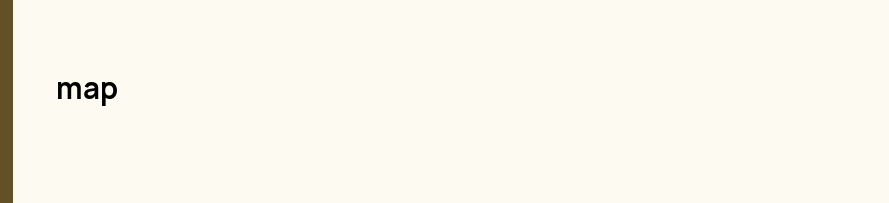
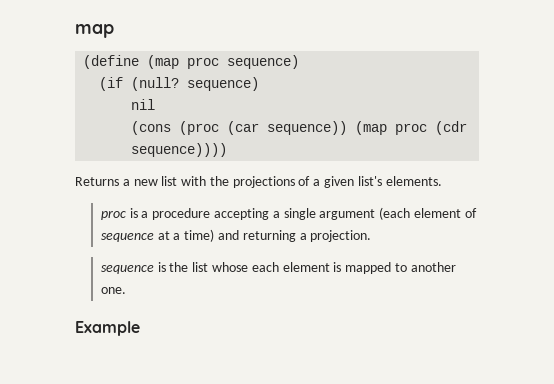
(118, 94) none -> [83,55,300,69] [99,77,260,91] [131,99,156,110] [131,121,468,135] [131,143,228,157] [75,176,442,188] [100,207,477,220] [100,229,372,242] [100,262,456,274] [100,287,126,294] [75,321,140,336] // (define (map proc sequence) // (if (null? sequence) // nil // (cons (proc (car sequence)) (map proc (cdr sequence)))) // Returns a new list with the projections of a given list's elements. // proc is a procedure accepting a single argument (each element of sequence at a time) and returning a projection. // sequence is the list whose each element is mapped to another one. // Example

